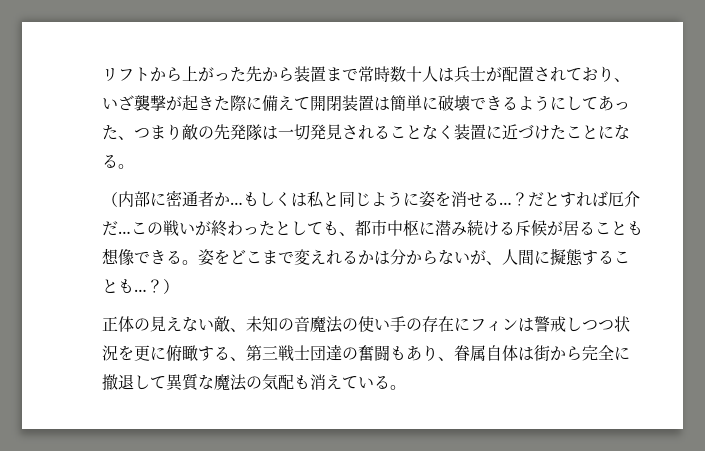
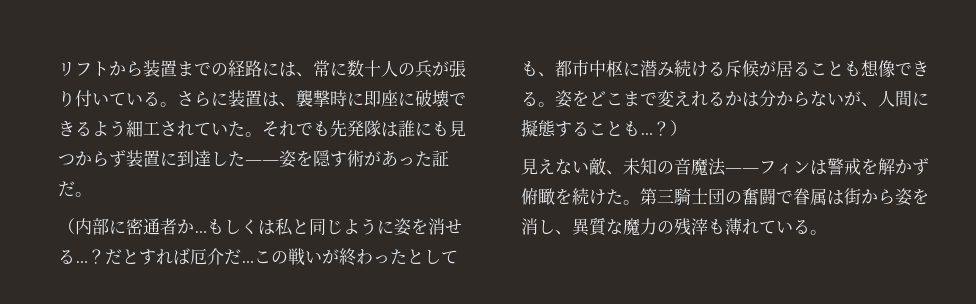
[182,66,630,83] [102,95,630,111] [102,124,630,141] [102,154,118,168] 上がった先から装置まで常時数十人は兵士が配置されており、いざ襲撃が起きた際に備えて開閉装置は簡単に破壊できるようにしてあった、つまり敵の先発隊は一切発見されることなく装置に近づけたことになる -> [143,60,466,78] [58,89,466,107] [58,120,466,137] [58,150,449,168] [58,181,75,197] 装置までの経路には、常に数十人の兵が張り付いている。さらに装置は、襲撃時に即座に破壊できるよう細工されていた。それでも先発隊は誰にも見つからず装置に到達した――姿を隠す術があった証だ
[102,316,150,332] 正体の -> (687, 128) none
[342,316,630,332] [102,344,630,362] [102,374,342,391] の使い手の存在にフィンは警戒しつつ状況を更に俯瞰する、第三戦士団達の奮闘もあり、眷属自体は街から完全に撤退して異質な魔法の気配も消え -> [725,158,929,176] [521,188,929,206] [521,218,759,236] ――フィンは警戒を解かず俯瞰を続けた。第三騎士団の奮闘で眷属は街から姿を消し、異質な魔力の残滓も薄れ

